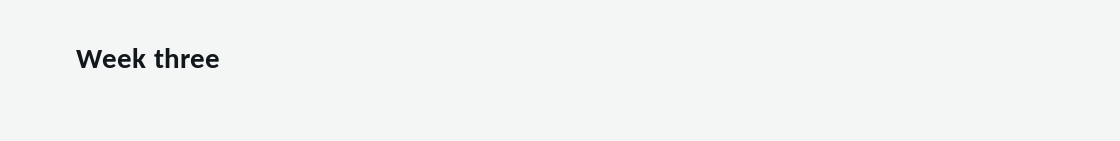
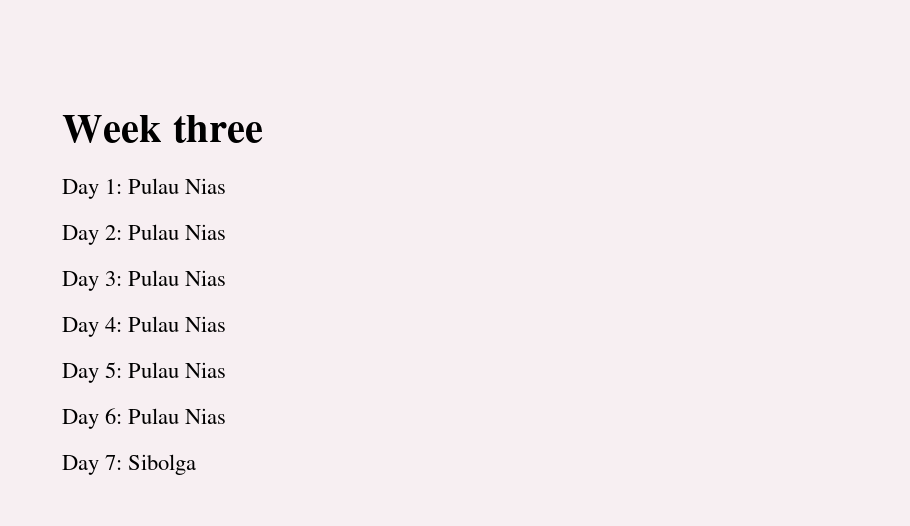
(220, 58) none -> [62,178,227,199] [62,224,227,245] [62,270,227,291] [62,316,227,337] [62,362,227,383] [62,408,227,429] [62,454,197,475] // Day 1: Pulau Nias // Day 2: Pulau Nias // Day 3: Pulau Nias // Day 4: Pulau Nias // Day 5: Pulau Nias // Day 6: Pulau Nias // Day 7: Sibolga

